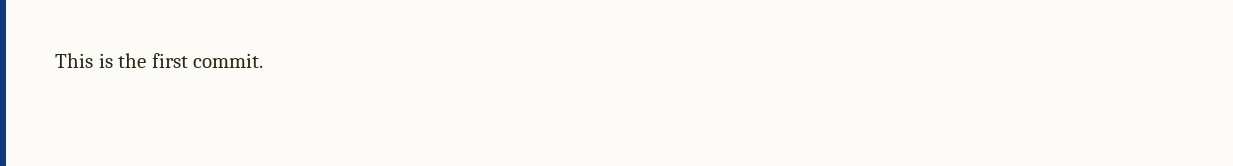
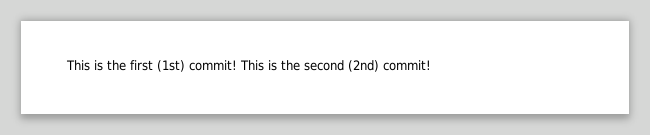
[193,53,264,68] commit. -> [157,60,431,72] (1st) commit! This is the second (2nd) commit!

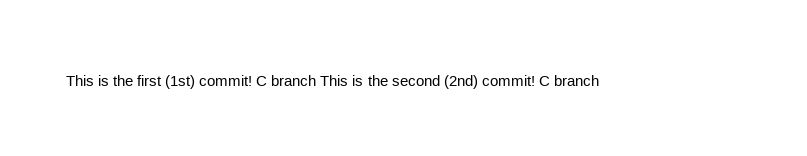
(237, 65) none -> [256,75,317,86] C branch
(431, 65) none -> [538,75,599,86] C branch

